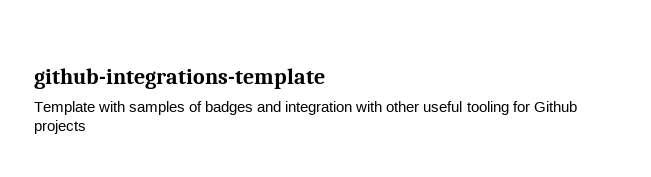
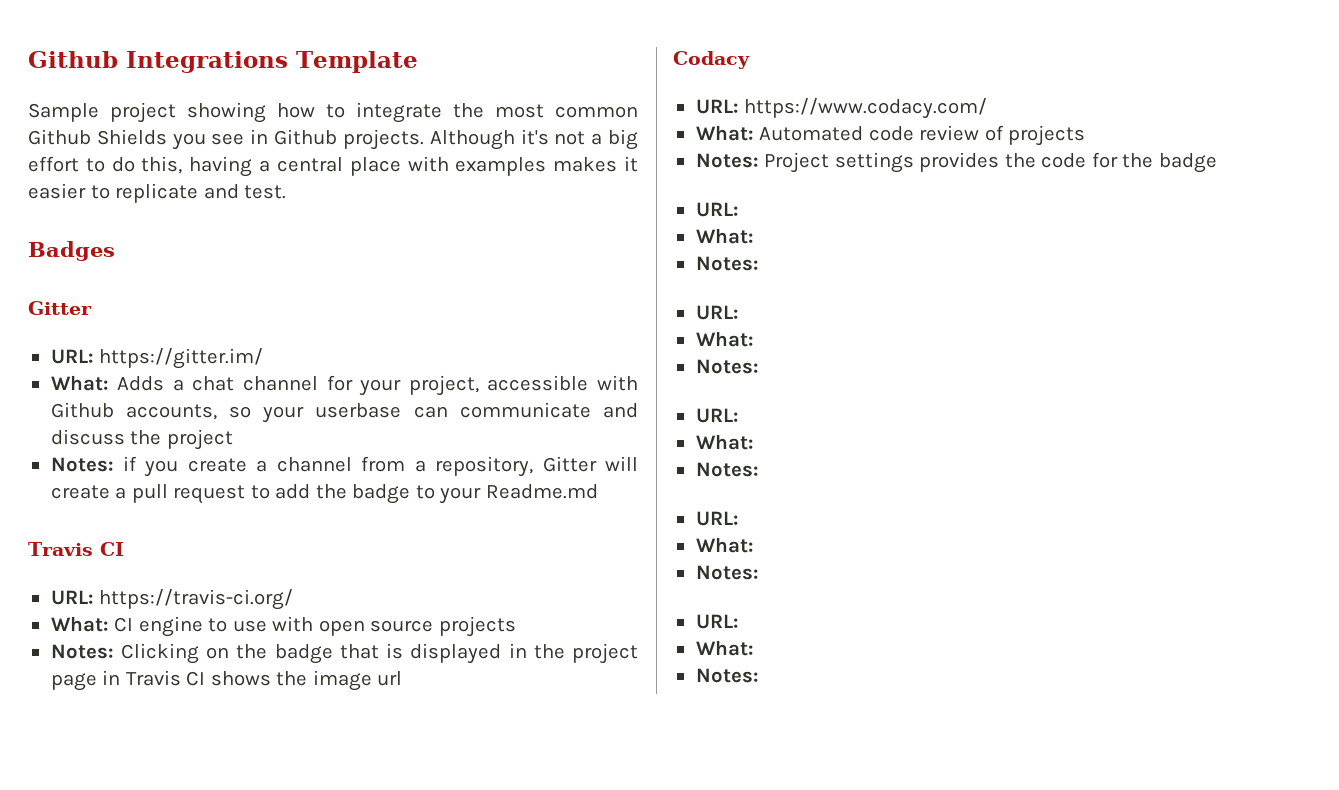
[34,68,325,89] [34,101,577,115] [34,120,86,134] github-integrations-template // Template with samples of badges and integration with other useful tooling for Github projects -> [28,51,418,73] [28,102,638,123] [28,129,639,150] [28,156,638,177] [28,183,287,203] [28,241,115,261] [28,301,92,315] [50,348,264,369] [50,375,638,396] [50,402,639,423] [50,429,233,450] [50,456,638,477] [50,484,598,504] [28,542,124,556] [50,589,294,610] [50,616,516,637] [50,643,639,664] [50,670,403,691] [673,51,750,69] [695,98,988,119] [695,125,1086,146] [695,152,1217,173] [695,202,739,217] [695,228,754,244] [695,256,759,271] [695,305,739,320] [695,331,754,347] [695,359,759,374] [695,408,739,423] [695,434,754,450] [695,462,759,477] [695,511,739,526] [695,537,754,553] [695,565,759,580] [695,614,739,629] [695,640,754,656] [695,668,759,683] Github Integrations Template // Sample project showing how to integrate the most common Github Shields you see in Github projects. Although it's not a big effort to do this, having a central place with examples makes it easier to replicate and test. // Badges // Gitter // URL: https://gitter.im/ // What: Adds a chat channel for your project, accessible with Github accounts, so your userbase can communicate and discuss the project // Notes: if you create a channel from a repository, Gitter will create a pull request to add the badge to your Readme.md // Travis CI // URL: https://travis-ci.org/ // What: CI engine to use with open source projects // Notes: Clicking on the badge that is displayed in the project page in Travis CI shows the image url // Codacy // URL: https://www.codacy.com/ // What: Automated code review of projects // Notes: Project settings provides the code for the badge // URL: // What: // Notes: // URL: // What: // Notes: // URL: // What: // Notes: // URL: // What: // Notes: // URL: // What: // Notes:

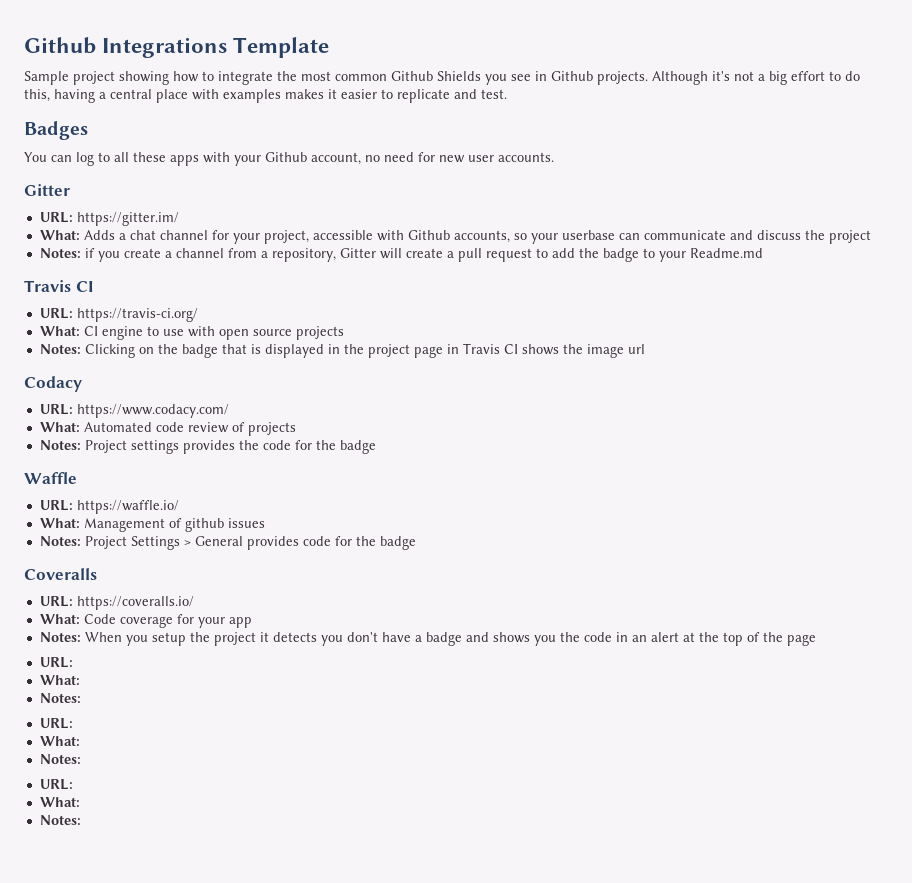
(115, 251) none -> [24,152,554,166] // You can log to all these apps with your Github account, no need for new user accounts.
[695,202,739,217] [695,228,754,244] [695,256,759,271] [695,305,739,320] [695,331,754,347] [695,359,759,374] [695,408,739,423] [695,434,754,450] [695,462,759,477] [695,511,739,526] [695,537,754,553] [695,565,759,580] [695,614,739,629] [695,640,754,656] [695,668,759,683] // URL: // What: // Notes: // URL: // What: // Notes: // URL: // What: // Notes: // URL: // What: // Notes: // URL: // What: // Notes: -> [24,472,77,484] [39,500,179,514] [39,518,265,532] [39,536,416,550] [24,568,97,580] [39,596,194,610] [39,614,252,628] [39,632,816,646] [39,657,73,668] [39,675,80,685] [39,693,81,703] [39,718,73,729] [39,736,80,746] [39,754,81,764] [39,779,73,790] [39,797,80,807] [39,815,81,825] // Waffle // URL: https://waffle.io/ // What: Management of github issues // Notes: Project Settings > General provides code for the badge // Coveralls // URL: https://coveralls.io/ // What: Code coverage for your app // Notes: When you setup the project it detects you don't have a badge and shows you the code in an alert at the top of the page // URL: // What: // Notes: // URL: // What: // Notes: // URL: // What: // Notes:

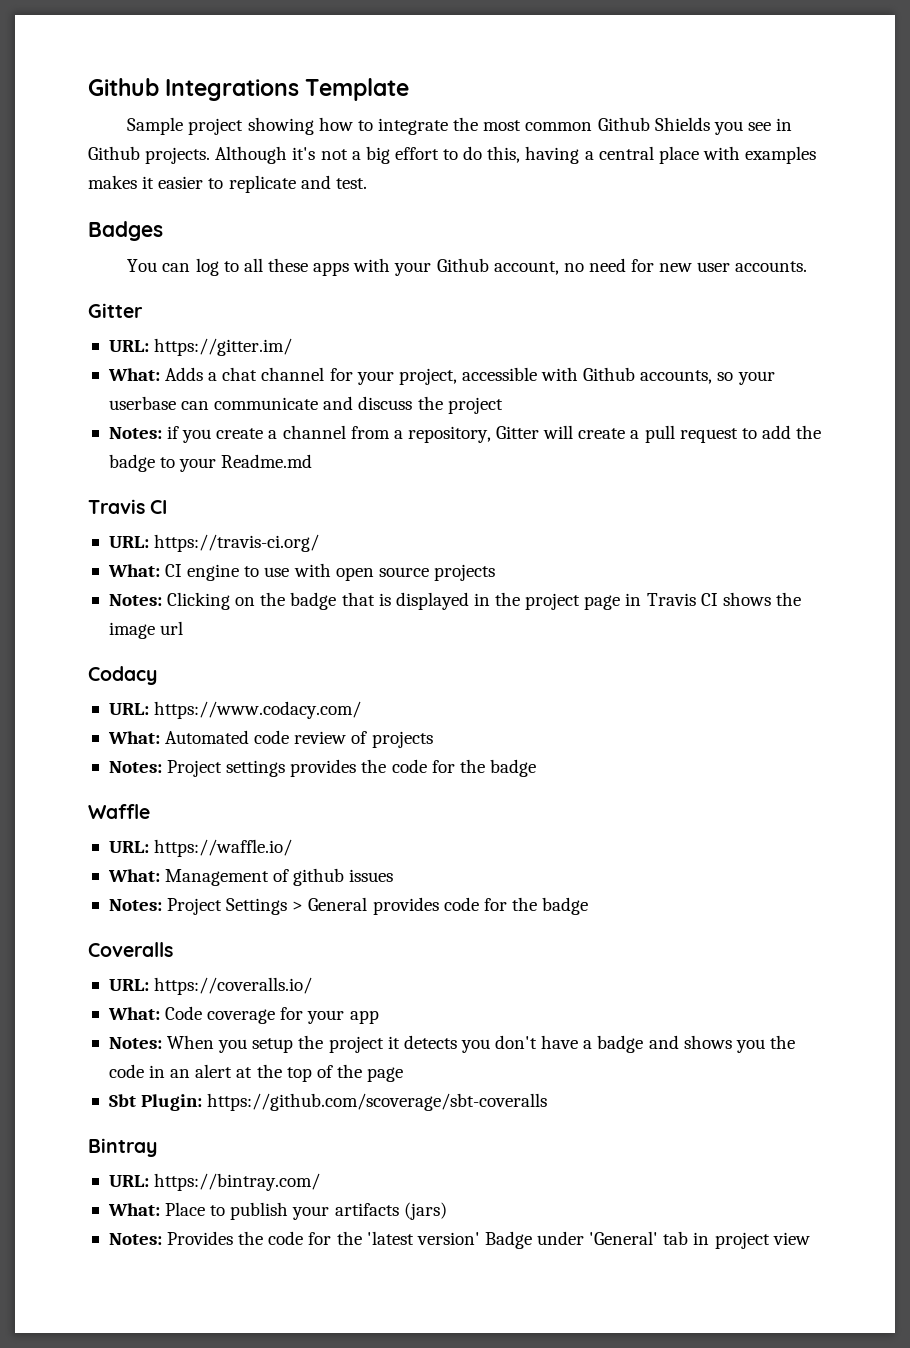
[39,657,73,668] [39,675,80,685] [39,693,81,703] [39,718,73,729] [39,736,80,746] [39,754,81,764] [39,779,73,790] [39,797,80,807] [39,815,81,825] // URL: // What: // Notes: // URL: // What: // Notes: // URL: // What: // Notes: -> [108,1093,548,1111] [88,1138,157,1157] [108,1173,321,1191] [107,1202,447,1220] [108,1231,810,1249] // Sbt Plugin: https://github.com/scoverage/sbt-coveralls // Bintray // URL: https://bintray.com/ // What: Place to publish your artifacts (jars) // Notes: Provides the code for the 'latest version' Badge under 'General' tab in project view

